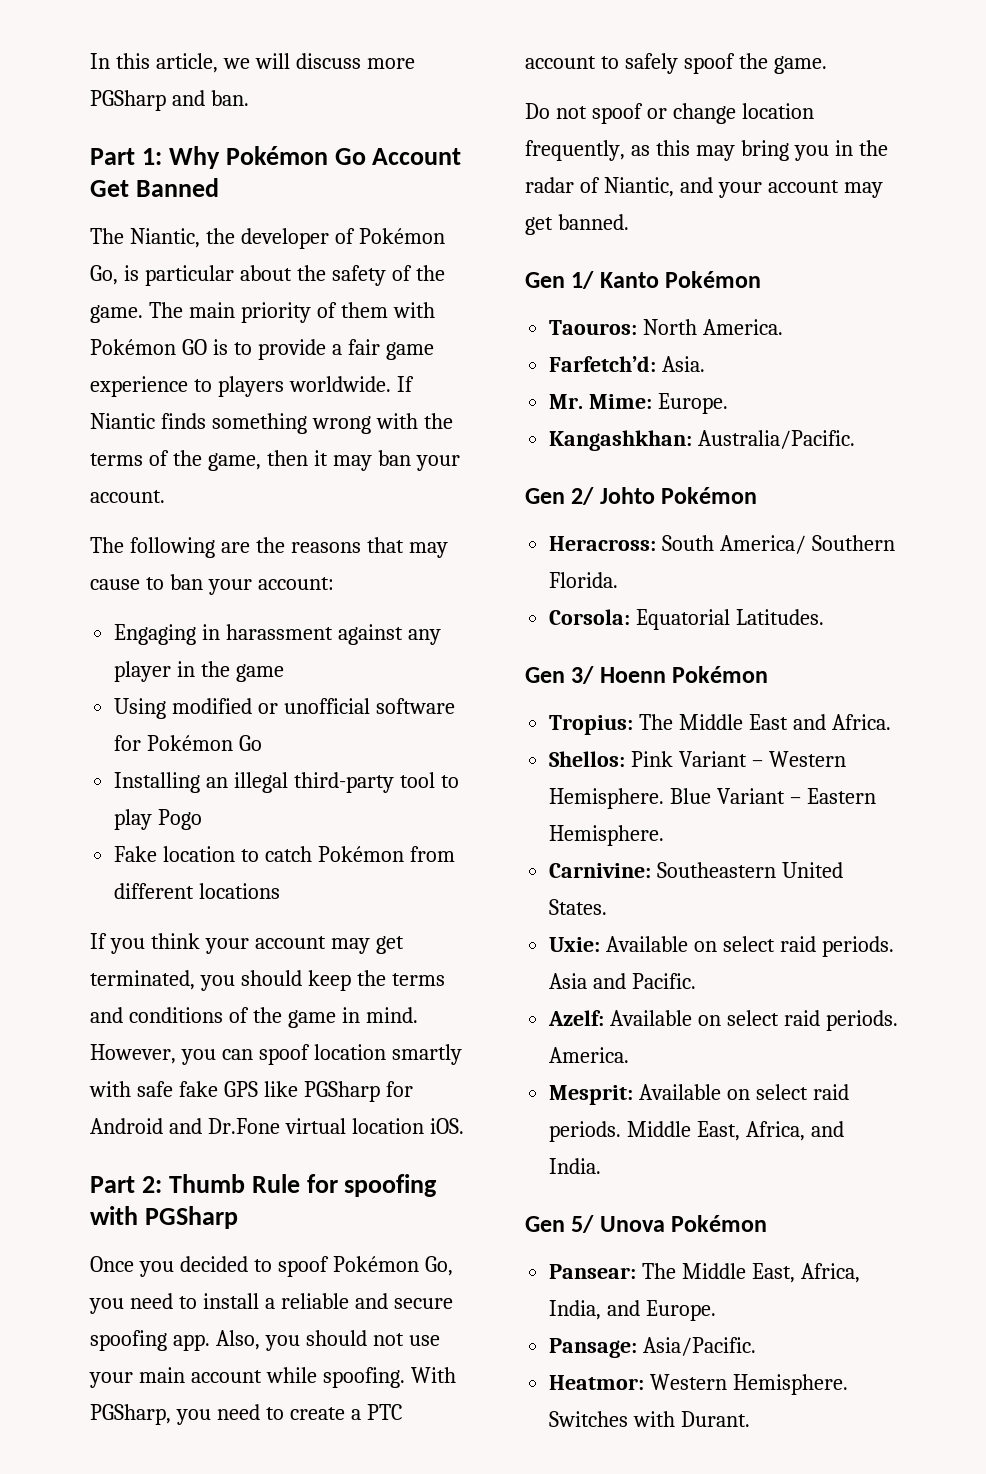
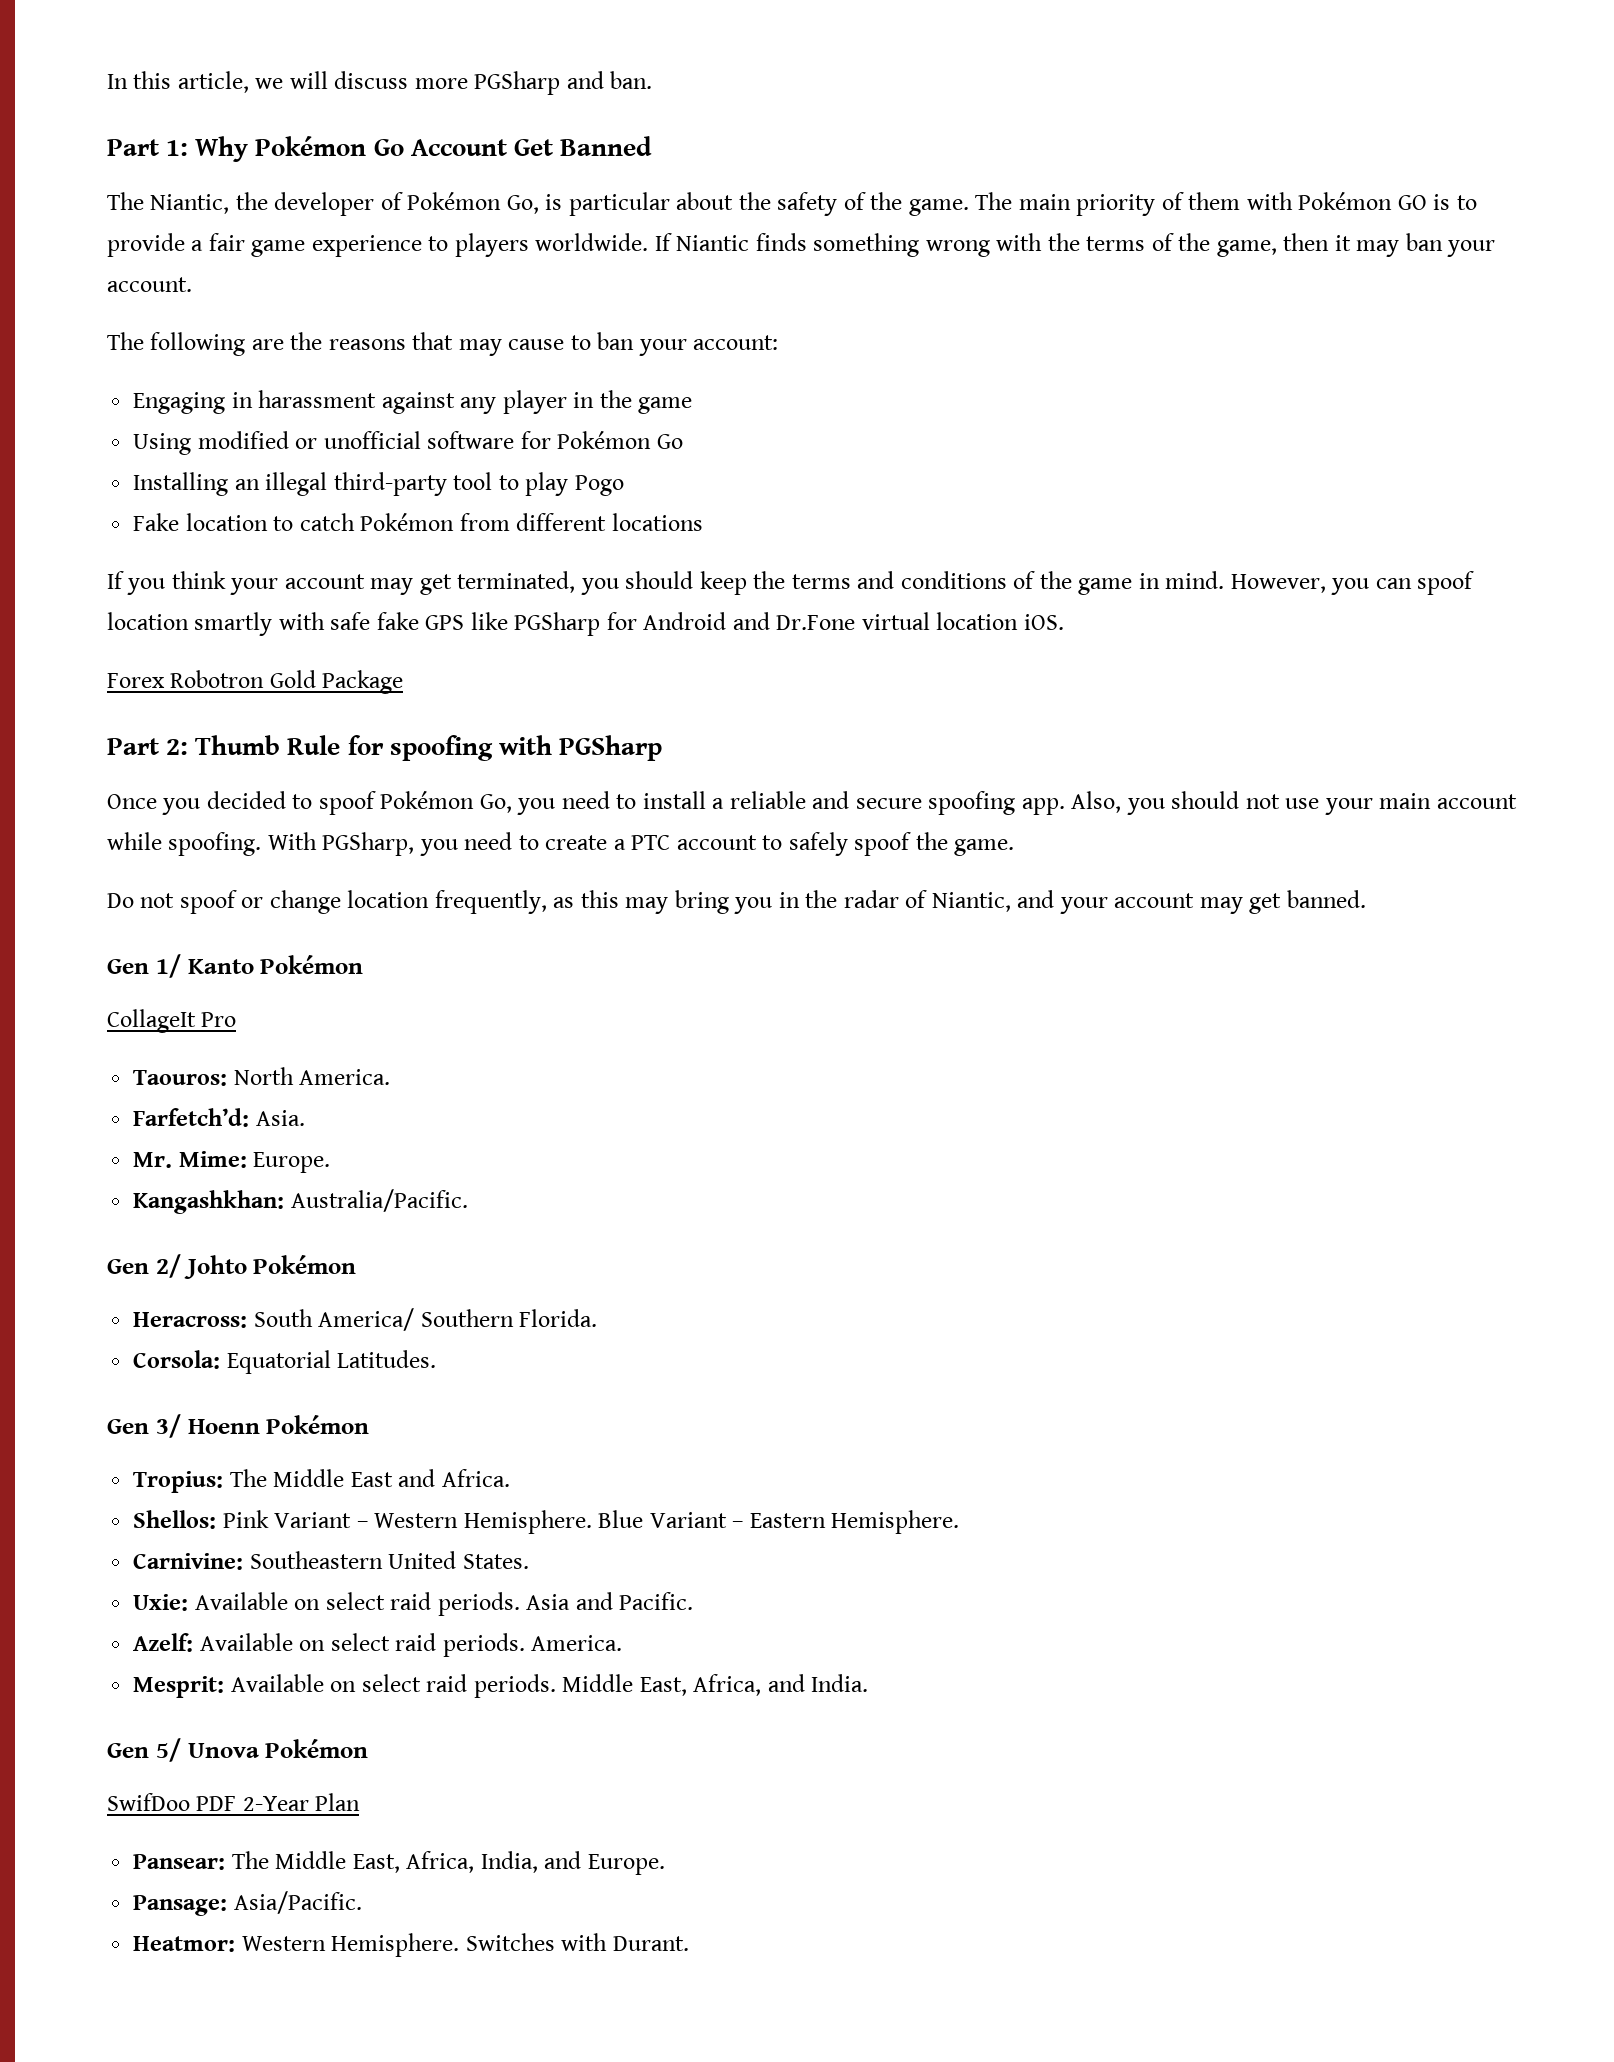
(464, 1126) none -> [107,670,404,694] // Forex Robotron Gold Package
(762, 279) none -> [107,1009,237,1033] // CollageIt Pro
(768, 1223) none -> [107,1793,361,1811] // SwifDoo PDF 2-Year Plan

